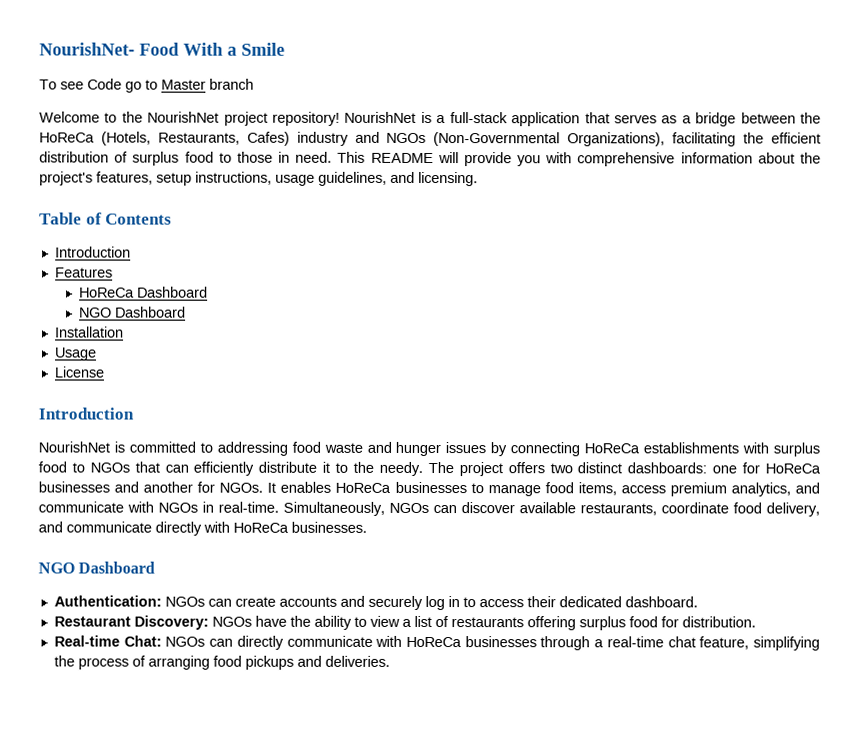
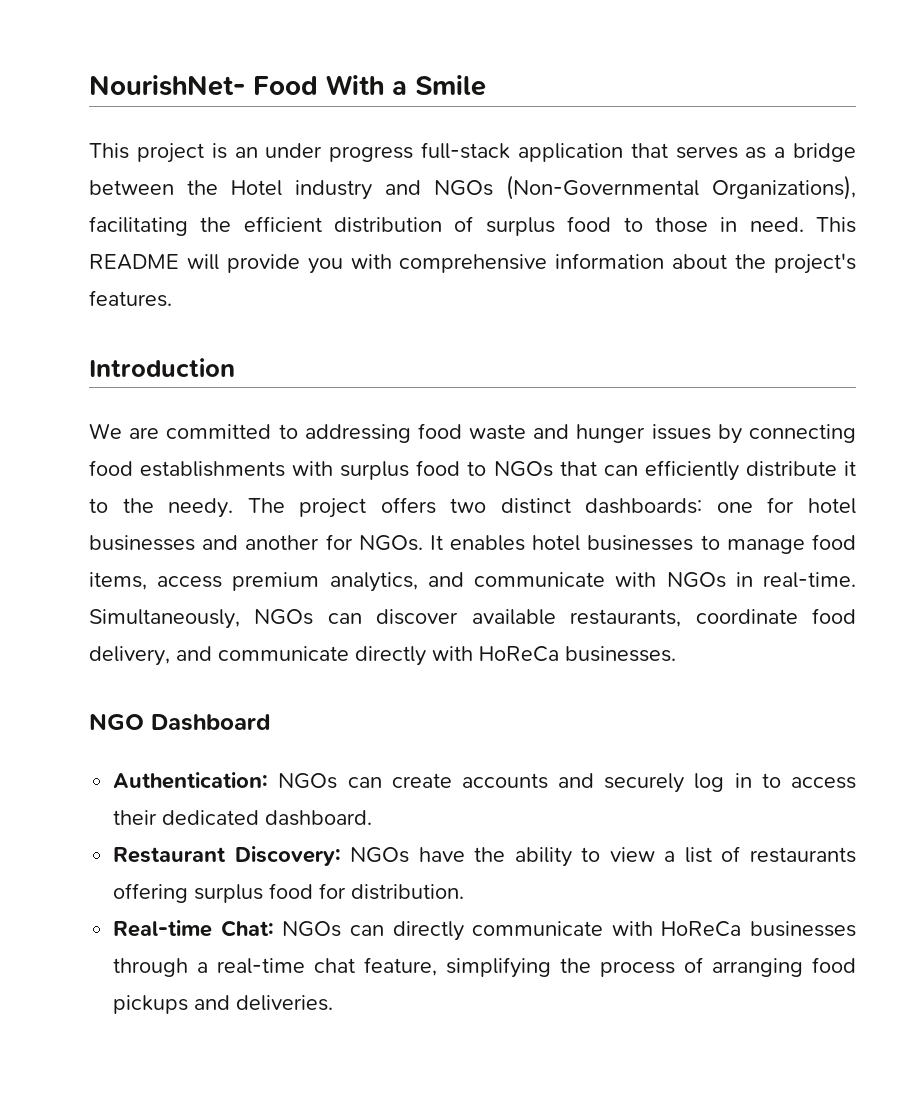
[39,78,254,93] [39,111,447,126] To see Code go to Master branch // Welcome to the NourishNet project repository! NourishNet is a -> [89,143,414,163] This project is an under progress
[39,131,290,146] HoReCa (Hotels, Restaurants, Cafes) -> [231,180,282,196] Hotel
[96,171,478,187] [39,212,173,225] [54,246,131,258] [54,267,113,278] [79,286,209,298] [79,306,187,318] [54,326,124,338] [54,347,97,361] [53,366,105,378] [38,407,134,420] [38,441,125,453] features, setup instructions, usage guidelines, and licensing. // Table of Contents // Introduction // Features // HoReCa Dashboard // NGO Dashboard // Installation // Usage // License // Introduction // NourishNet is -> [89,290,172,307] [89,358,235,377] [89,423,160,439] features. // Introduction // We are
[584,443,641,454] HoReCa -> [89,460,133,476] food
[765,463,822,474] HoReCa -> [807,498,856,514] hotel
[335,482,392,493] HoReCa -> [532,535,581,551] hotel

